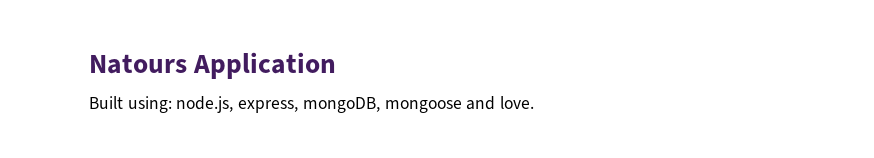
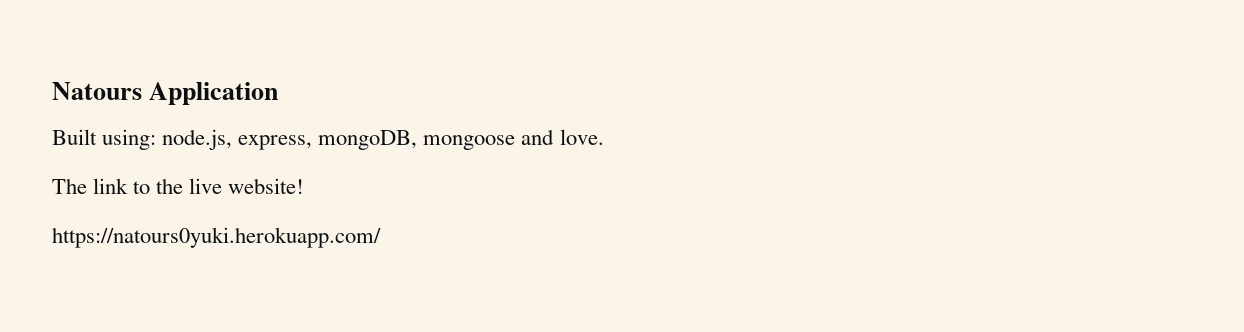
(535, 102) none -> [52,178,305,194] [52,227,381,248] // The link to the live website! // https://natours0yuki.herokuapp.com/

